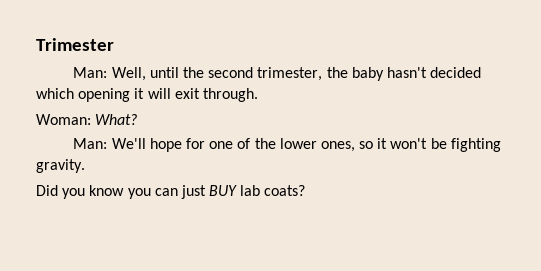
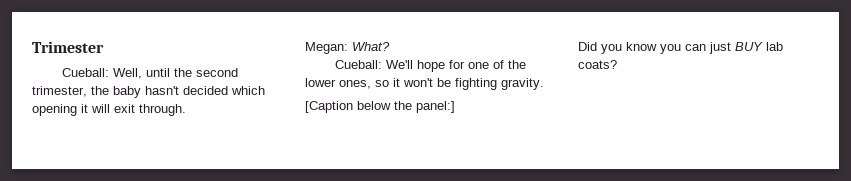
[73,67,108,78] Man: -> [62,68,110,77] Cueball:
[36,114,91,125] Woman: -> [305,42,348,54] Megan:
[73,138,108,149] Man: -> [335,60,383,69] Cueball:
(85, 166) none -> [305,101,455,113] // [Caption below the panel:]

